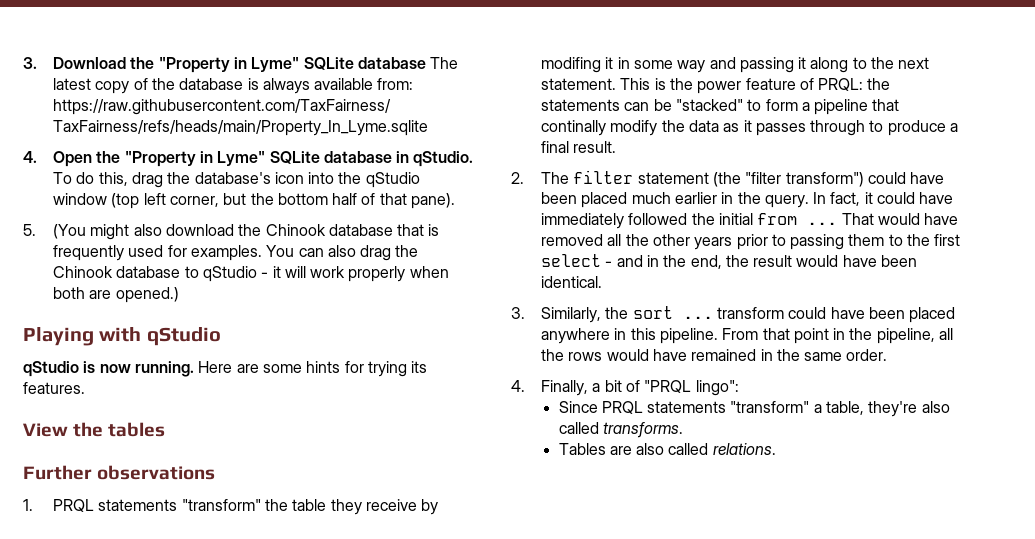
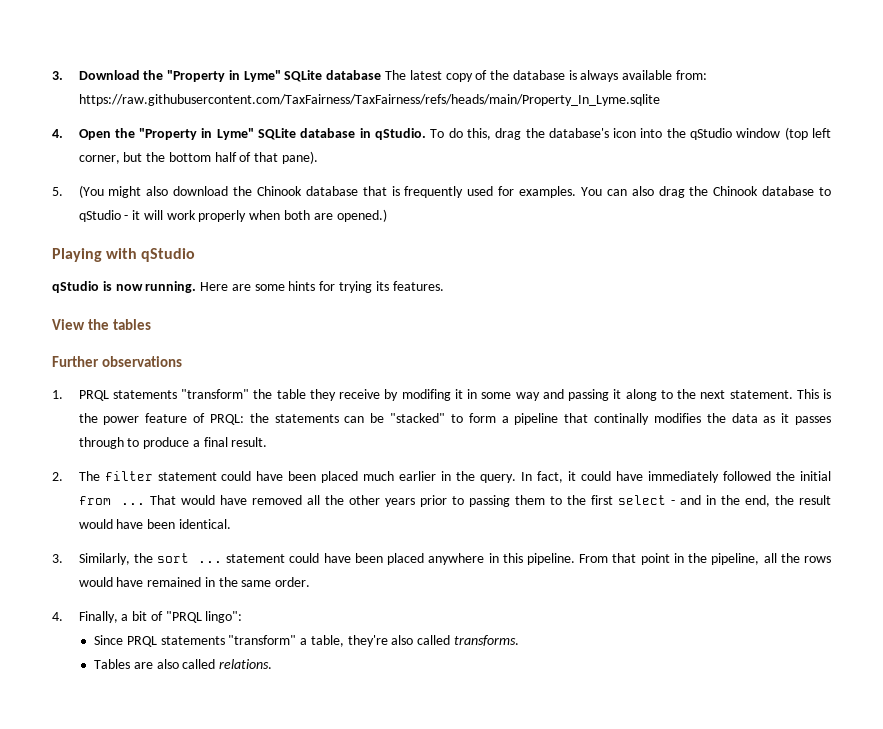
[610,120,658,136] modify -> [653,413,701,423] modifies
[712,172,864,187] (the "filter transform") -> (217, 476) none
[716,307,784,319] transform -> [226,554,286,563] statement

